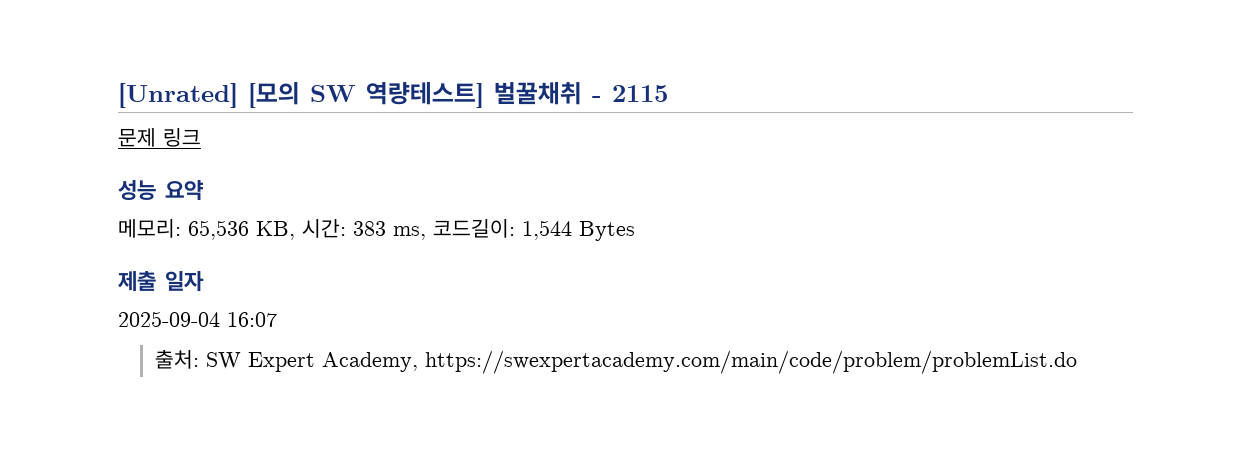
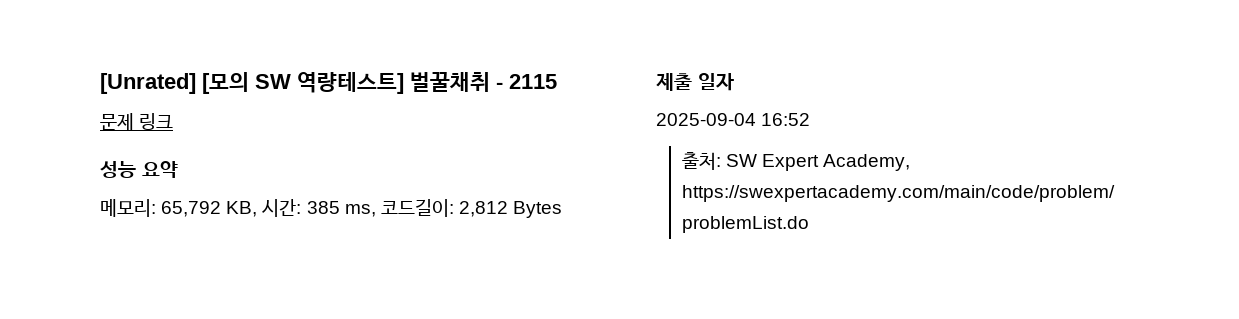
[188,220,249,240] 65,536 -> [161,201,222,217] 65,792
[353,221,386,236] 383 -> [306,201,340,214] 385
[522,220,572,240] 1,544 -> [458,201,508,217] 2,812
[227,312,277,327] 16:07 -> [761,113,811,126] 16:52

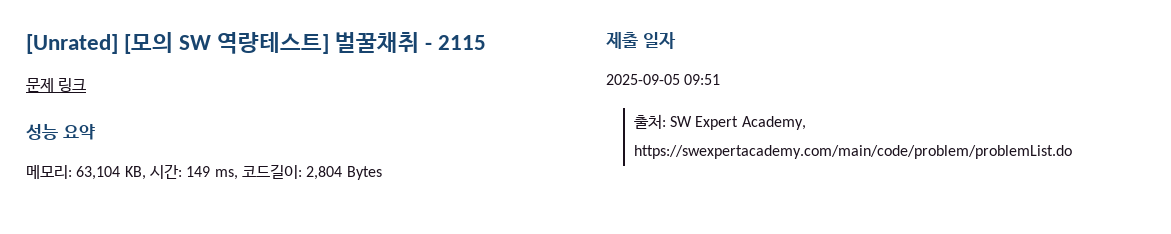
[161,201,222,217] 65,792 -> [76,166,121,180] 63,104
[306,201,340,214] 385 -> [186,166,211,177] 149
[458,201,508,217] 2,812 -> [306,166,343,180] 2,804
[656,113,811,126] 2025-09-04 16:52 -> [606,74,721,85] 2025-09-05 09:51

